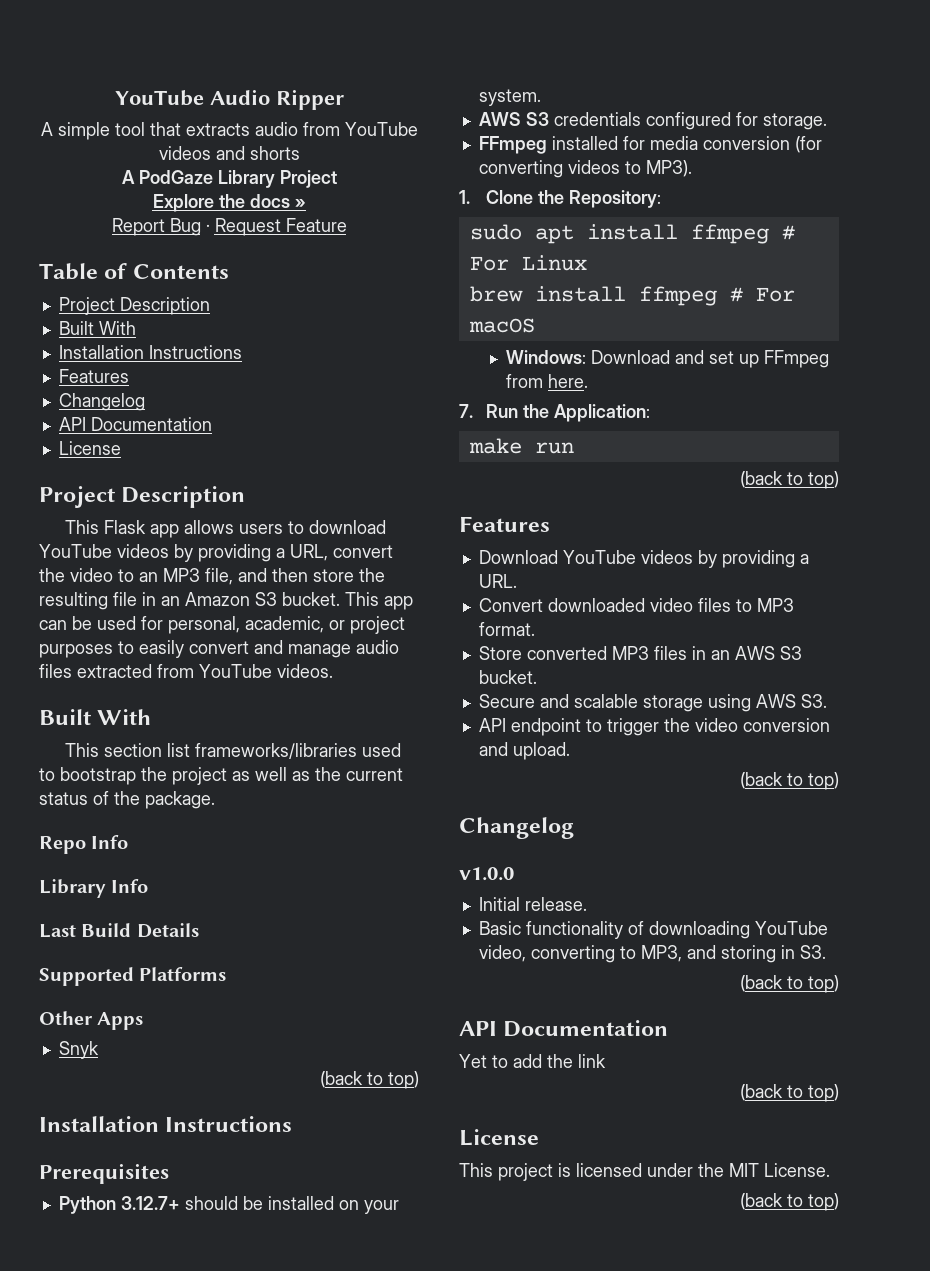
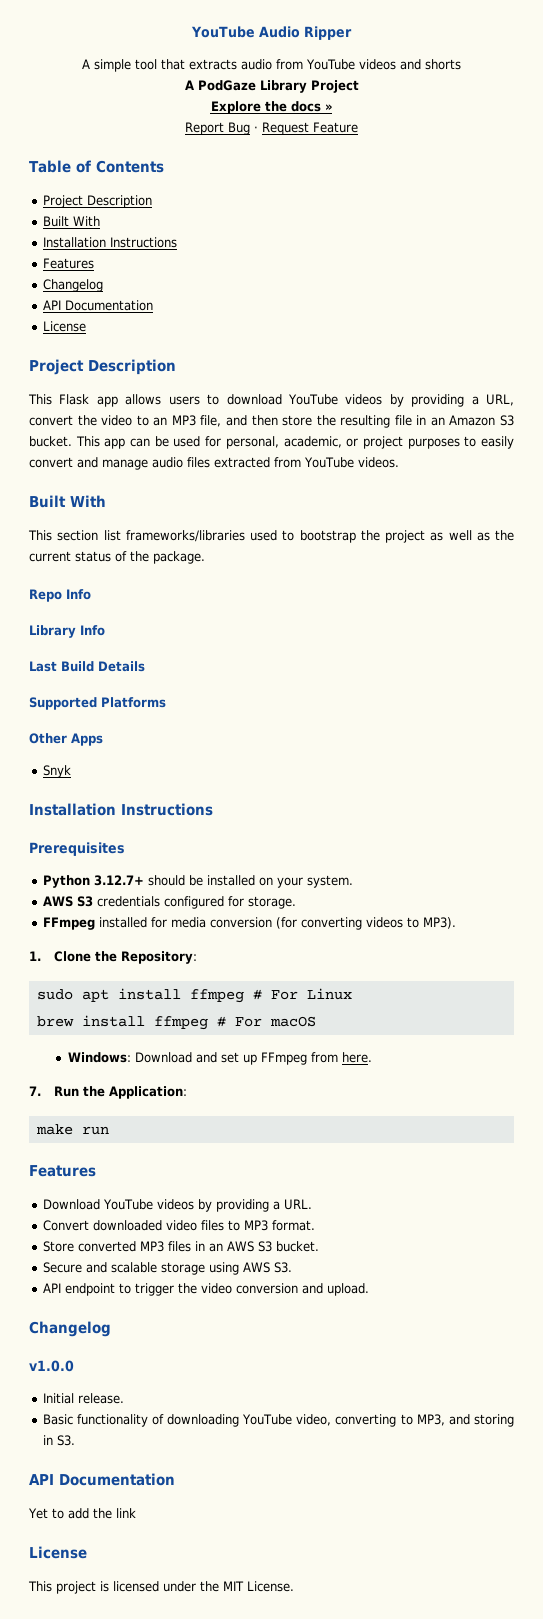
[320,1071,419,1089] // (back to top) -> (71, 771) none
[740,471,839,489] // (back to top) -> (109, 1130) none
[740,772,839,790] // (back to top) -> (369, 1289) none
[740,975,839,993] // (back to top) -> (75, 1440) none
[740,1084,839,1102] // (back to top) -> (136, 1513) none
[740,1193,839,1211] // (back to top) -> (294, 1586) none

